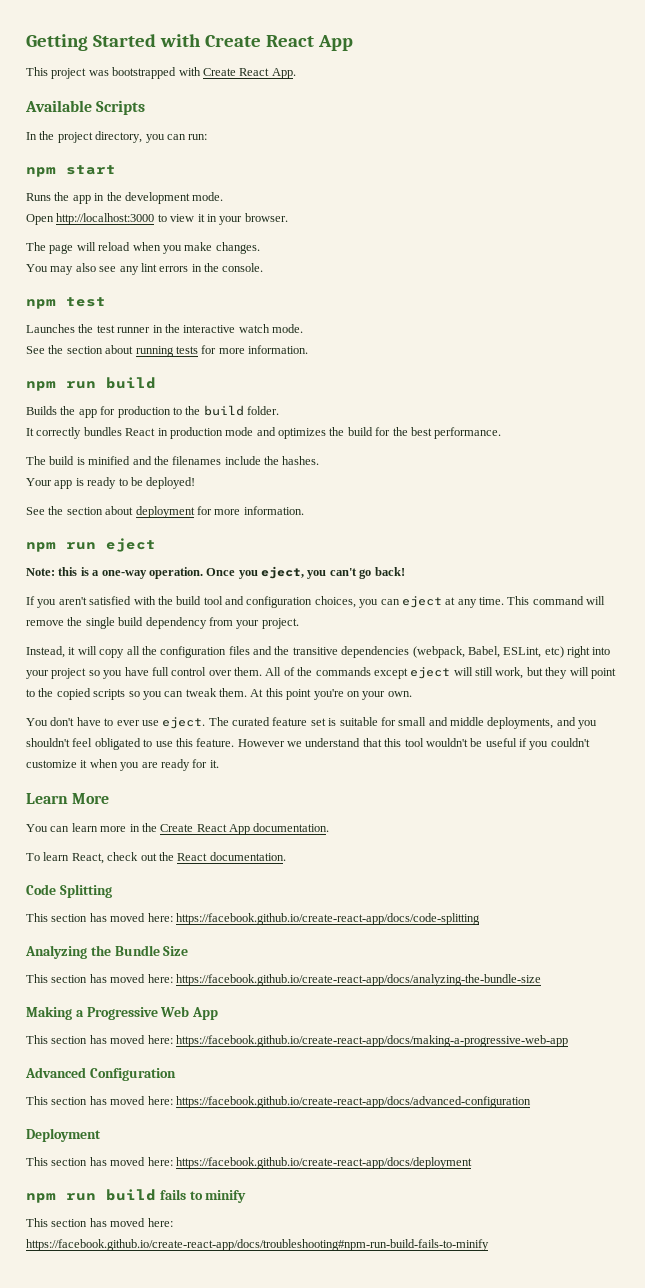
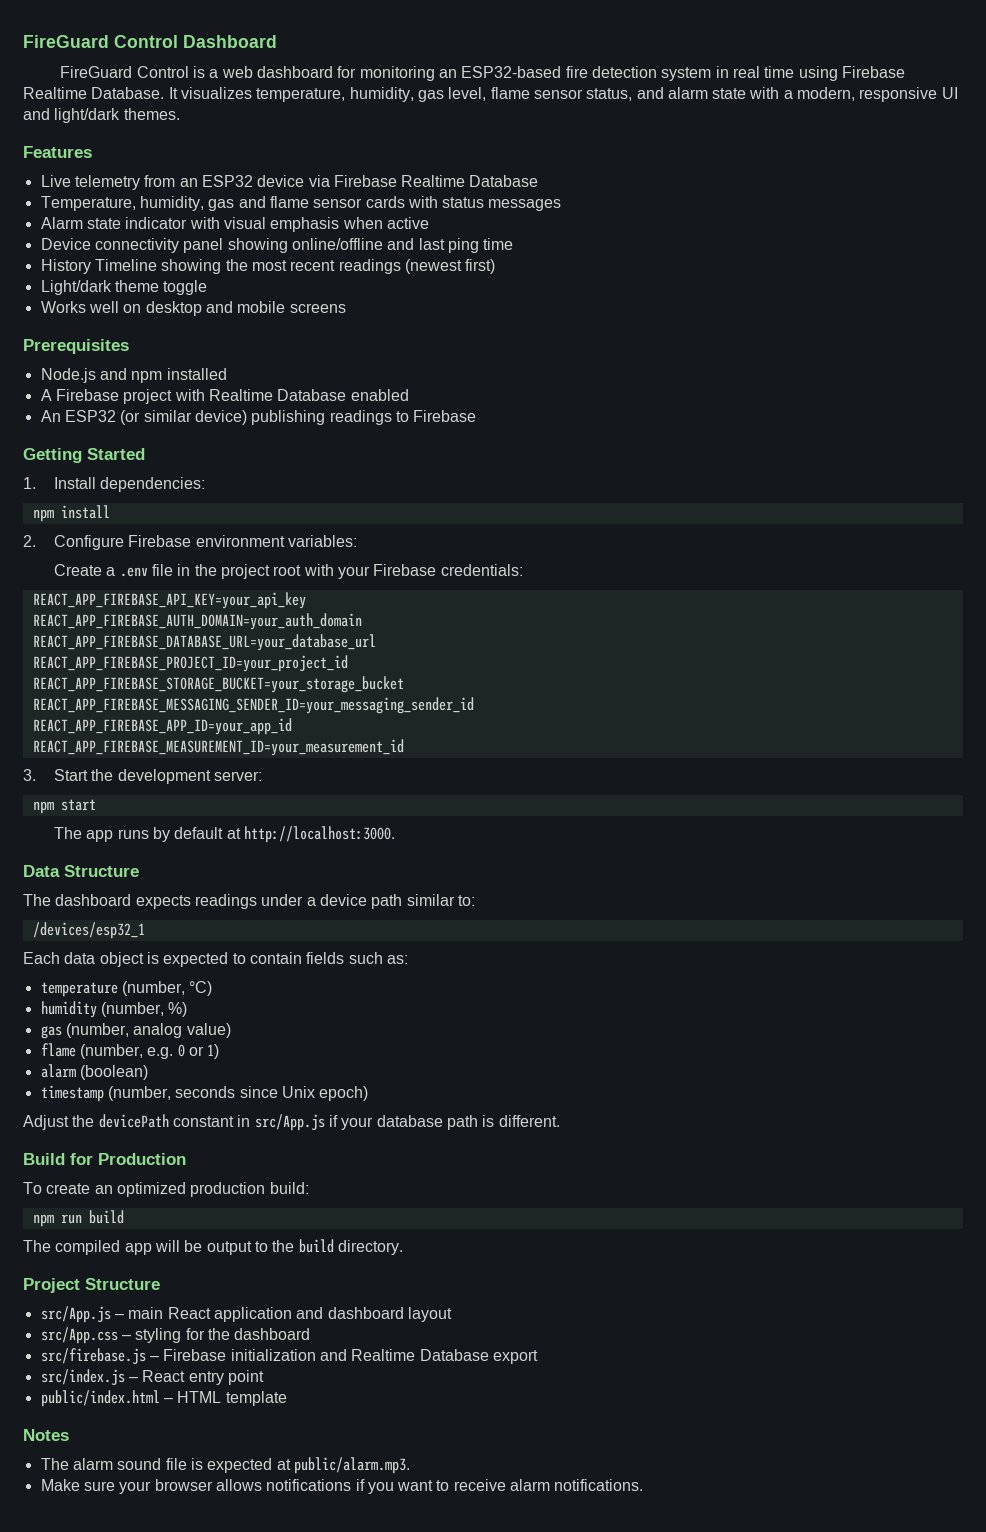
[26,34,353,51] [26,67,296,79] [25,100,146,115] [26,131,208,143] [26,165,116,177] [26,192,224,204] [26,213,288,225] [26,242,260,254] [26,263,264,275] [26,297,106,309] [26,324,303,333] [26,345,308,357] [26,377,156,391] [26,405,279,418] [26,427,502,439] [26,456,320,465] [26,477,196,489] [26,506,304,518] [26,538,156,552] [26,566,405,579] [26,596,606,608] [26,617,299,629] [26,646,611,658] [26,667,616,679] [26,688,412,700] [26,717,598,729] [26,738,590,750] [26,759,219,771] [26,793,110,804] [26,823,330,835] [26,852,286,864] [26,884,112,898] [26,913,480,925] [25,945,189,959] [26,974,541,986] [26,1006,219,1020] [26,1035,568,1047] [25,1067,176,1081] [26,1096,531,1108] [26,1128,101,1142] [26,1157,472,1169] [26,1189,247,1203] [26,1218,173,1227] [26,1239,489,1251] Getting Started with Create React App // This project was bootstrapped with Create React App. // Available Scripts // In the project directory, you can run: // npm start // Runs the app in the development mode. // Open http://localhost:3000 to view it in your browser. // The page will reload when you make changes. // You may also see any lint errors in the console. // npm test // Launches the test runner in the interactive watch mode. // See the section about running tests for more information. // npm run build // Builds the app for production to the build folder. // It correctly bundles React in production mode and optimizes the build for the best performance. // The build is minified and the filenames include the hashes. // Your app is ready to be deployed! // See the section about deployment for more information. // npm run eject // Note: this is a one-way operation. Once you eject, you can't go back! // If you aren't satisfied with the build tool and configuration choices, you can eject at any time. This command will remove the single build dependency from your project. // Instead, it will copy all the configuration files and the transitive dependencies (webpack, Babel, ESLint, etc) right into your project so you have full control over them. All of the commands except eject will still work, but they will point to the copied scripts so you can tweak them. At this point you're on your own. // You don't have to ever use eject. The curated feature set is suitable for small and middle deployments, and you shouldn't feel obligated to use this feature. However we understand that this tool wouldn't be useful if you couldn't customize it when you are ready for it. // Learn More // You can learn more in the Create React App documentation. // To learn React, check out the React documentation. // Code Splitting // This section has moved here: https://facebook.github.io/create-react-app/docs/code-splitting // Analyzing the Bundle Size // This section has moved here: https://facebook.github.io/create-react-app/docs/analyzing-the-bundle-size // Making a Progressive Web App // This section has moved here: https://facebook.github.io/create-react-app/docs/making-a-progressive-web-app // Advanced Configuration // This section has moved here: https://facebook.github.io/create-react-app/docs/advanced-configuration // Deployment // This section has moved here: https://facebook.github.io/create-react-app/docs/deployment // npm run build fails to minify // This section has moved here: https://facebook.github.io/create-react-app/docs/troubleshooting#npm-run-build-fails-to-minify -> [23,35,277,48] [60,66,905,81] [23,87,958,102] [23,108,180,123] [23,146,92,158] [40,175,539,190] [40,196,562,211] [40,217,429,232] [40,238,514,253] [40,259,496,274] [40,280,208,295] [40,301,346,316] [23,339,129,354] [40,368,227,383] [40,389,409,404] [40,410,477,425] [23,448,145,463] [23,477,206,492] [32,505,110,522] [23,535,357,550] [53,564,523,579] [32,592,306,609] [32,613,362,630] [32,634,376,651] [32,655,348,672] [32,676,404,693] [32,697,474,714] [32,718,292,735] [32,739,404,756] [23,769,262,784] [32,799,96,814] [53,826,395,843] [23,865,139,877] [23,894,475,909] [32,922,145,939] [23,952,408,967] [40,981,213,997] [40,1001,188,1018] [40,1023,231,1039] [40,1043,220,1059] [40,1064,148,1080] [40,1085,369,1102] [23,1114,560,1131] [23,1153,186,1165] [23,1182,309,1197] [32,1210,124,1227] [23,1239,403,1255] [23,1278,160,1293] [40,1306,452,1323] [40,1327,311,1344] [40,1348,538,1365] [40,1369,264,1386] [40,1390,287,1407] [23,1429,69,1441] [40,1457,410,1474] [40,1479,644,1494] FireGuard Control Dashboard // FireGuard Control is a web dashboard for monitoring an ESP32‑based fire detection system in real time using Firebase Realtime Database. It visualizes temperature, humidity, gas level, flame sensor status, and alarm state with a modern, responsive UI and light/dark themes. // Features // Live telemetry from an ESP32 device via Firebase Realtime Database // Temperature, humidity, gas and flame sensor cards with status messages // Alarm state indicator with visual emphasis when active // Device connectivity panel showing online/offline and last ping time // History Timeline showing the most recent readings (newest first) // Light/dark theme toggle // Works well on desktop and mobile screens // Prerequisites // Node.js and npm installed // A Firebase project with Realtime Database enabled // An ESP32 (or similar device) publishing readings to Firebase // Getting Started // 1. Install dependencies: // npm install // 2. Configure Firebase environment variables: // Create a .env file in the project root with your Firebase credentials: // REACT_APP_FIREBASE_API_KEY=your_api_key // REACT_APP_FIREBASE_AUTH_DOMAIN=your_auth_domain // REACT_APP_FIREBASE_DATABASE_URL=your_database_url // REACT_APP_FIREBASE_PROJECT_ID=your_project_id // REACT_APP_FIREBASE_STORAGE_BUCKET=your_storage_bucket // REACT_APP_FIREBASE_MESSAGING_SENDER_ID=your_messaging_sender_id // REACT_APP_FIREBASE_APP_ID=your_app_id // REACT_APP_FIREBASE_MEASUREMENT_ID=your_measurement_id // 3. Start the development server: // npm start // The app runs by default at http://localhost:3000. // Data Structure // The dashboard expects readings under a device path similar to: // /devices/esp32_1 // Each data object is expected to contain fields such as: // temperature (number, °C) // humidity (number, %) // gas (number, analog value) // flame (number, e.g. 0 or 1) // alarm (boolean) // timestamp (number, seconds since Unix epoch) // Adjust the devicePath constant in src/App.js if your database path is different. // Build for Production // To create an optimized production build: // npm run build // The compiled app will be output to the build directory. // Project Structure // src/App.js – main React application and dashboard layout // src/App.css – styling for the dashboard // src/firebase.js – Firebase initialization and Realtime Database export // src/index.js – React entry point // public/index.html – HTML template // Notes // The alarm sound file is expected at public/alarm.mp3. // Make sure your browser allows notifications if you want to receive alarm notifications.

